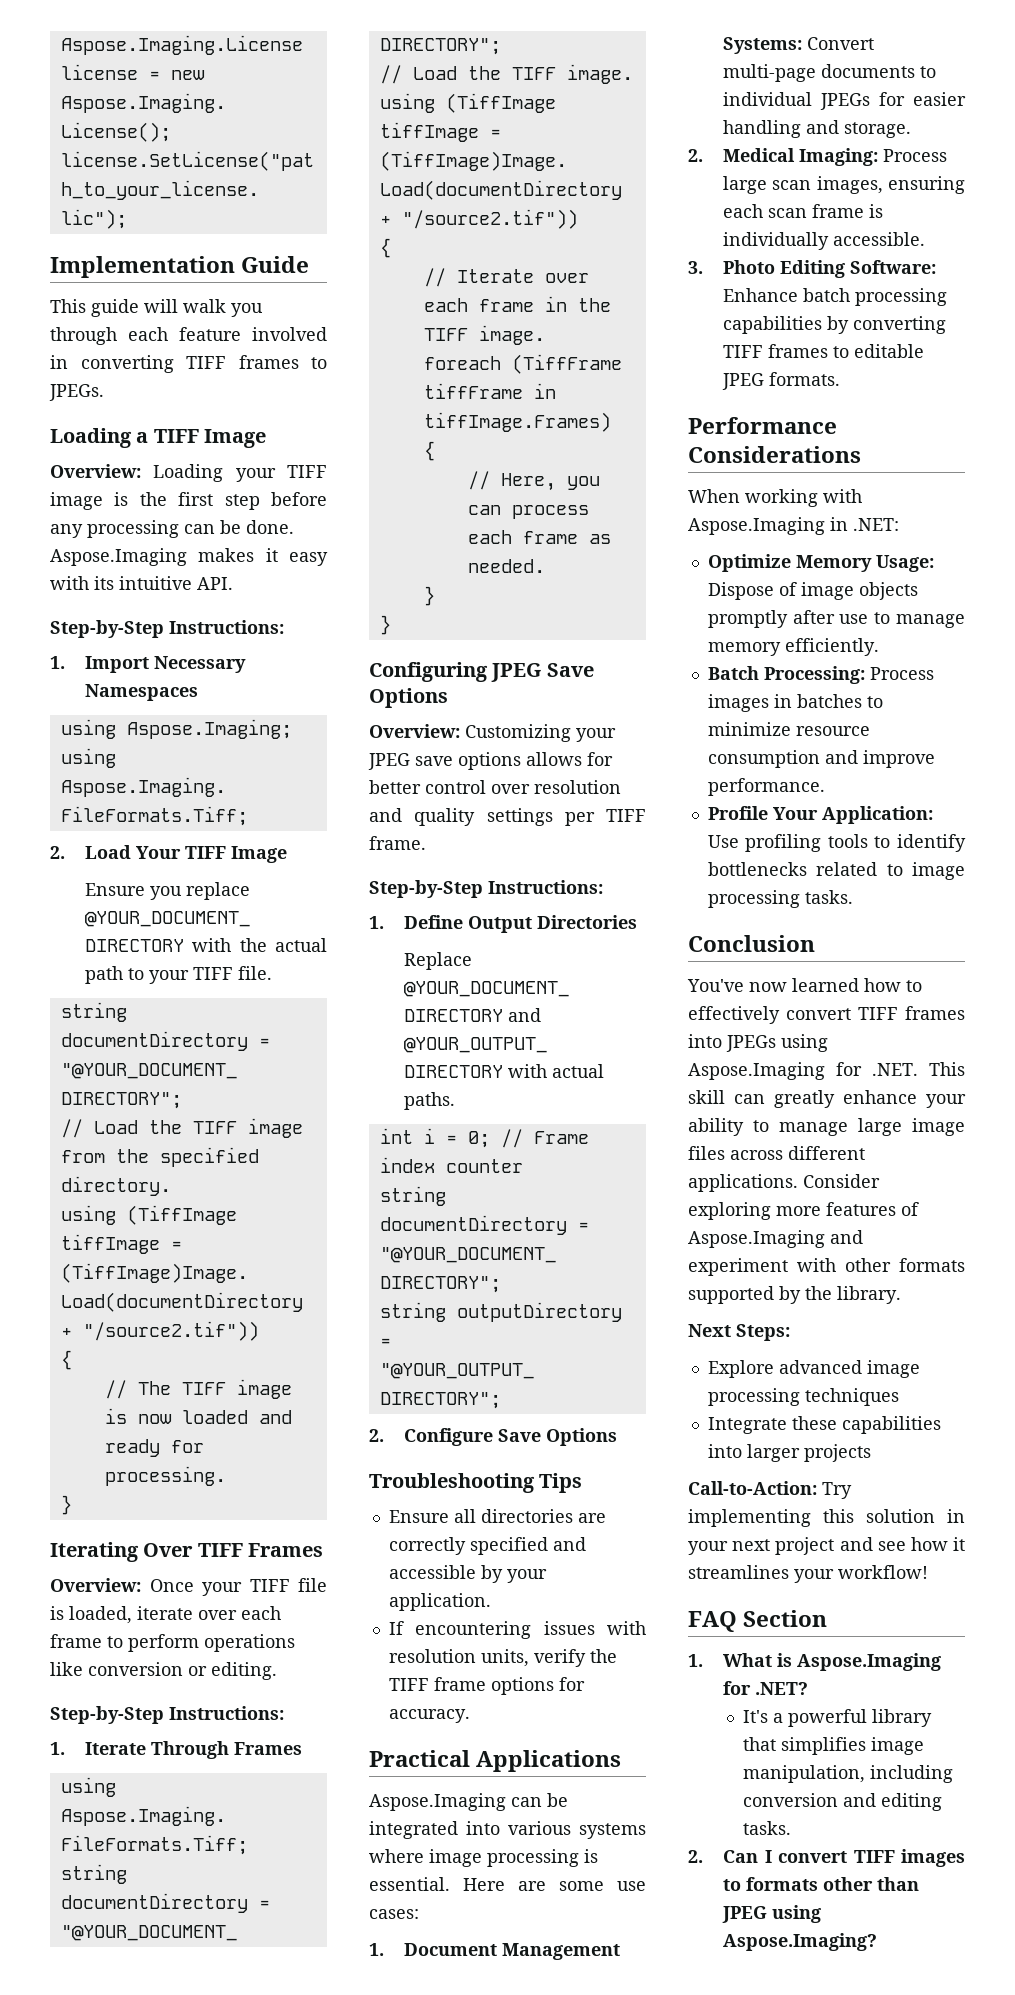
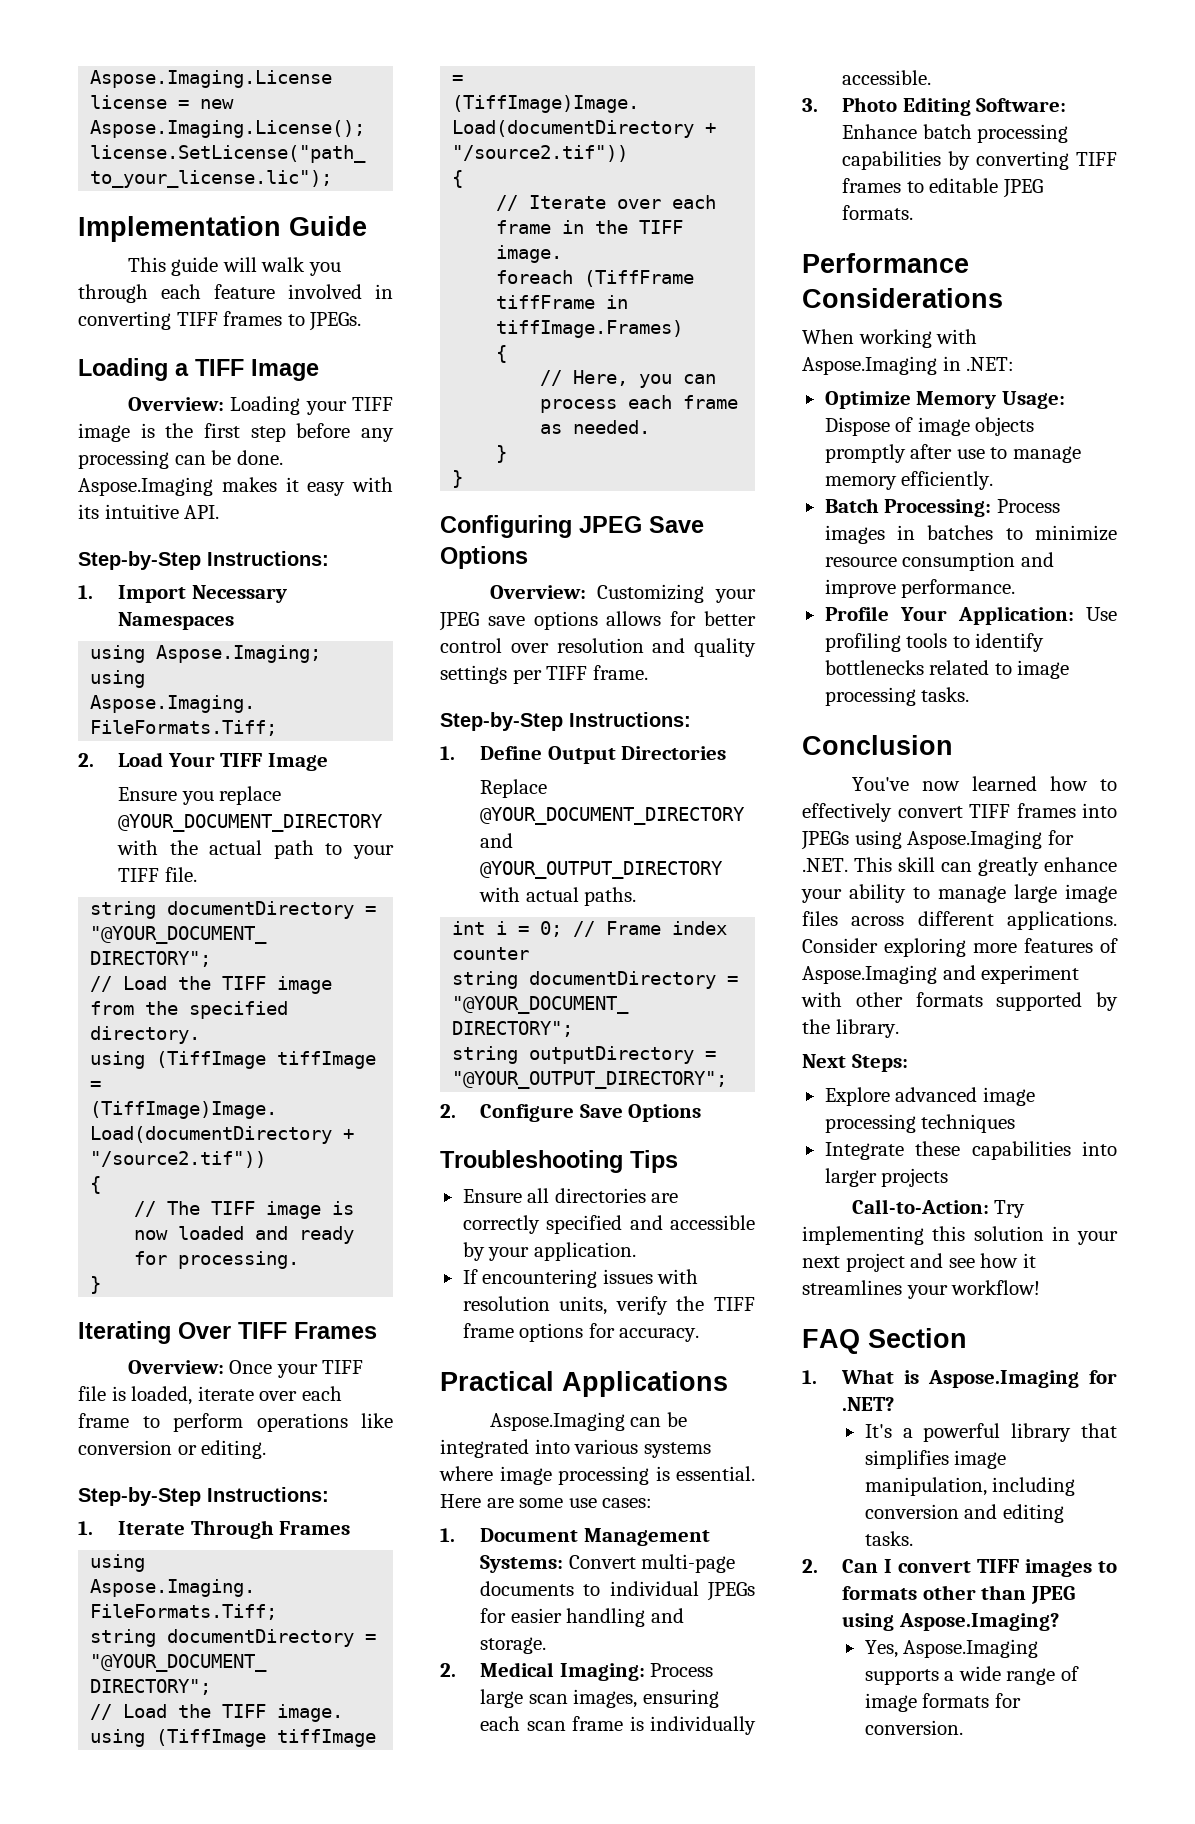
(878, 1942) none -> [864,1639,1039,1658] [864,1666,1079,1685] [864,1693,1021,1712] [864,1720,963,1735] // Yes, Aspose.Imaging supports a wide range of image formats for conversion.

